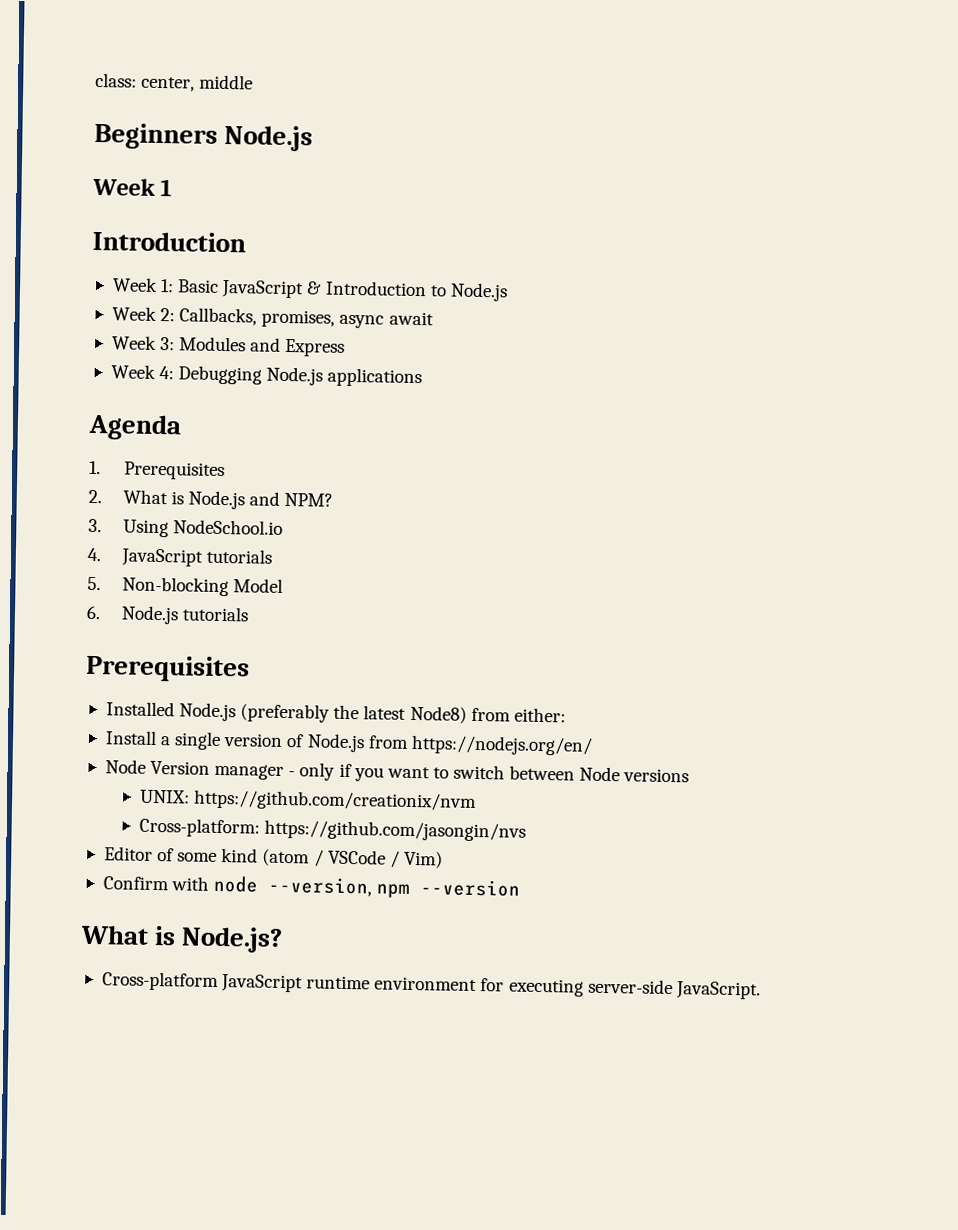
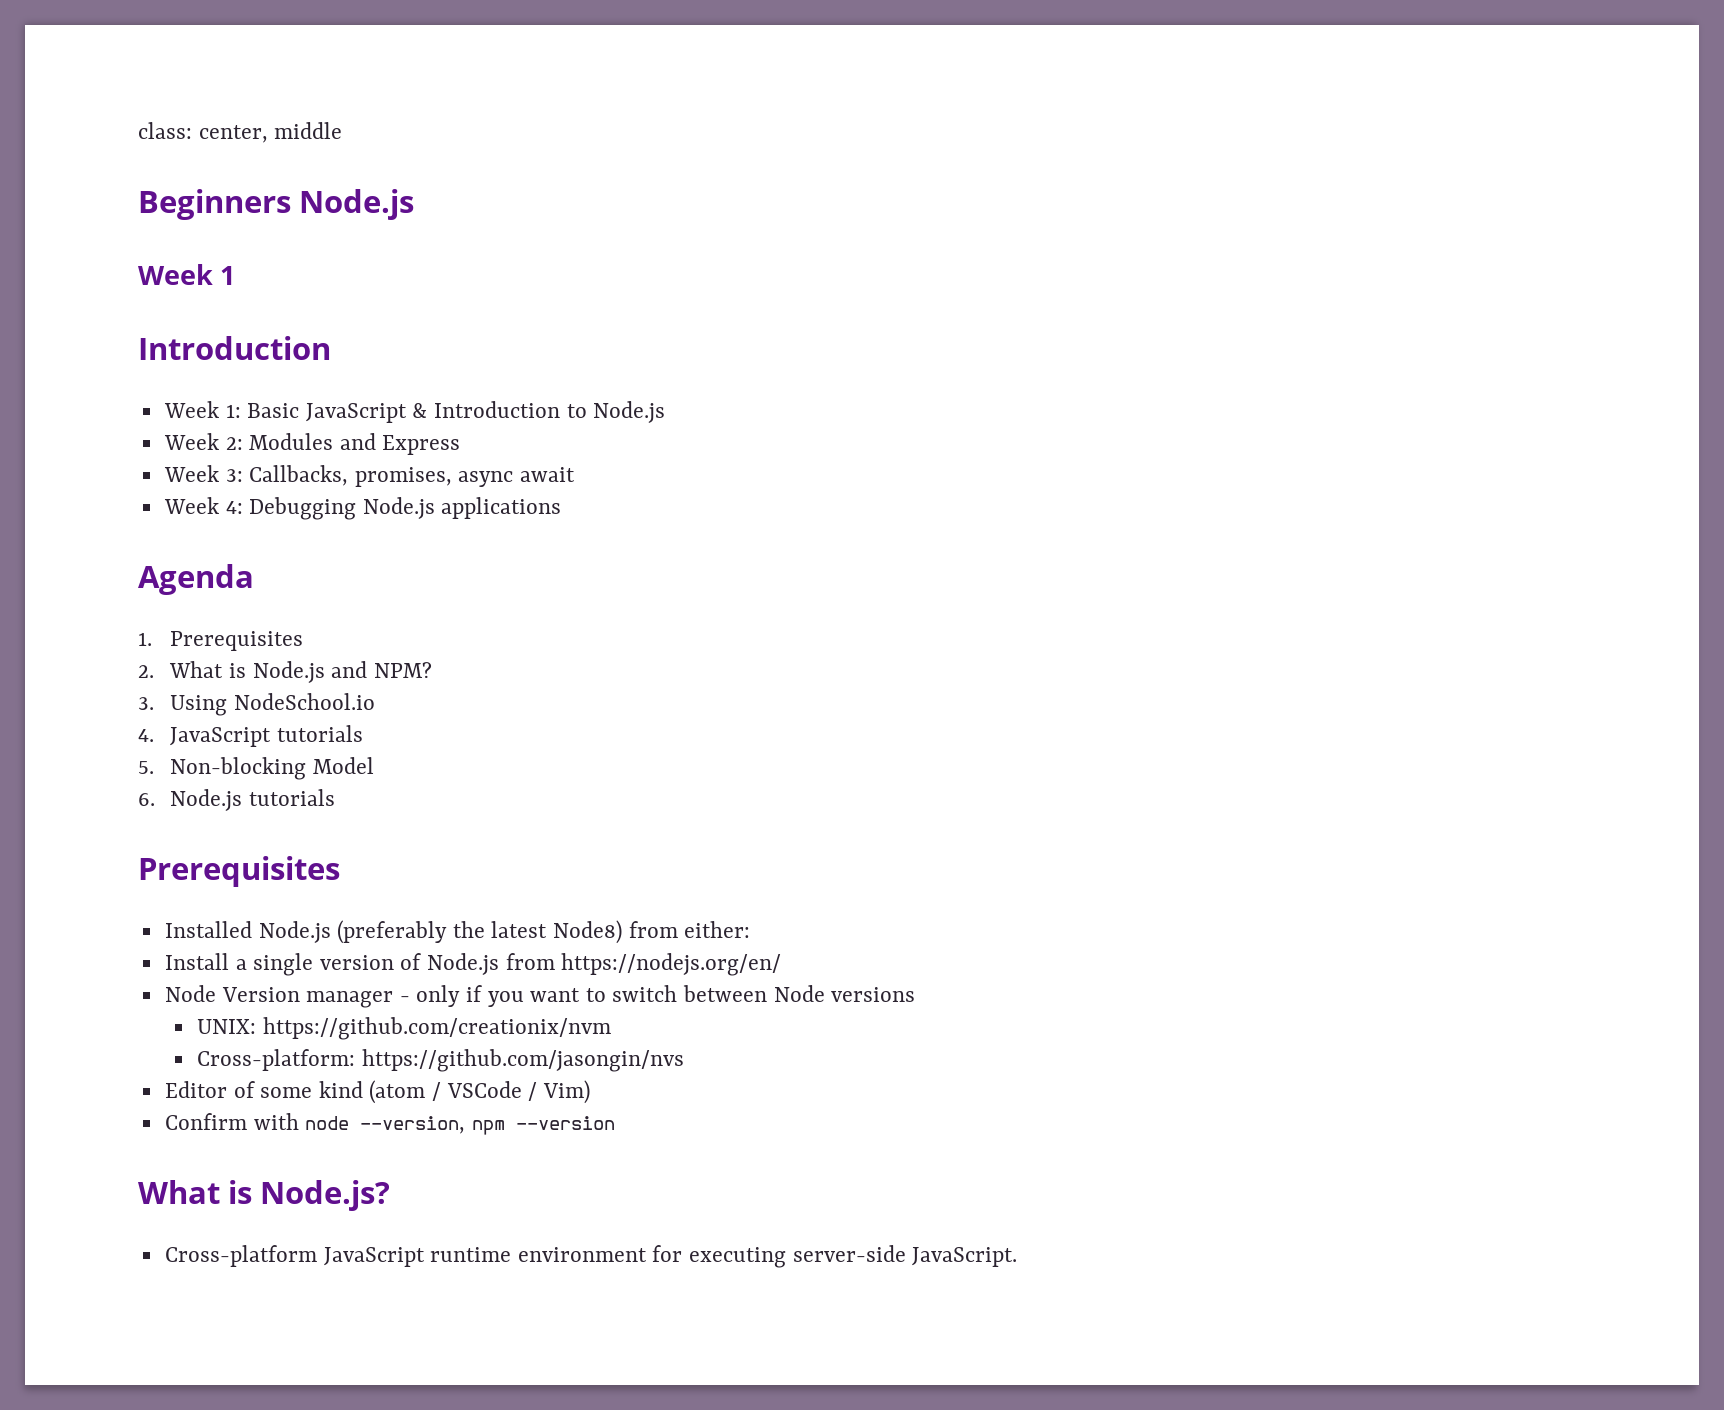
(176, 315) none -> [249,433,461,455] [163,465,243,482] Modules and Express // Week 3:
[111,335,346,357] // Week 3: Modules and Express -> (576, 474) none

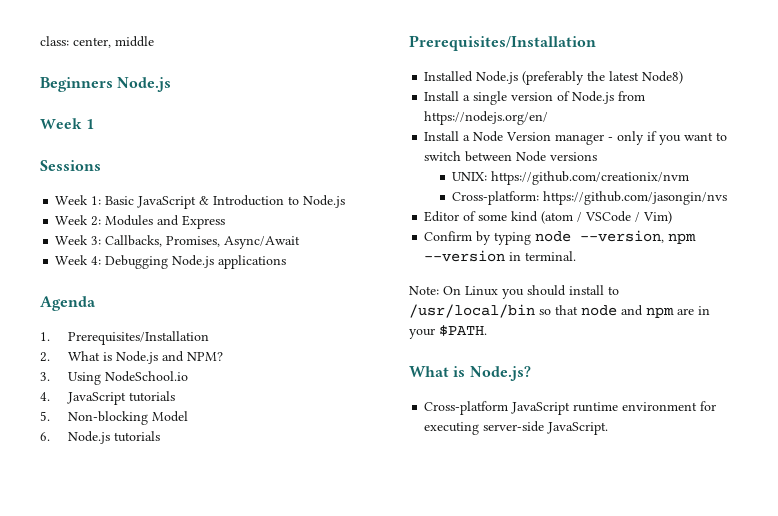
[138,336,331,360] Introduction -> [40,160,101,171] Sessions
[354,467,576,487] promises, async await -> [166,236,301,249] Promises, Async/Await
[170,631,304,651] Prerequisites -> [67,331,209,345] Prerequisites/Installation
[138,856,340,887] Prerequisites -> [409,35,596,51] Prerequisites/Installation
[628,921,751,938] from either: -> (684, 77) none
(782, 964) none -> [424,131,471,141] Install a
[253,1113,299,1130] with -> [476,231,532,245] by typing
(615, 1123) none -> [509,251,577,261] [409,285,619,299] [409,304,710,318] [409,325,487,339] in terminal. // Note: On Linux you should install to /usr/local/bin so that node and npm are in your $PATH.

